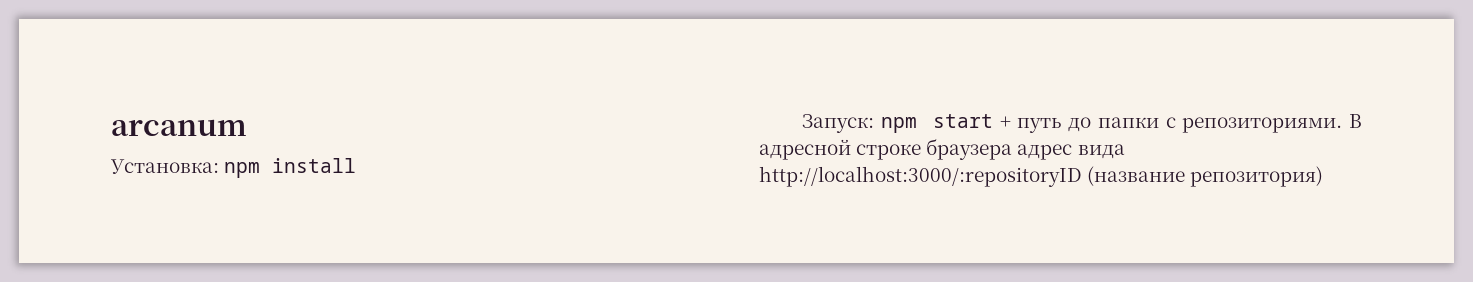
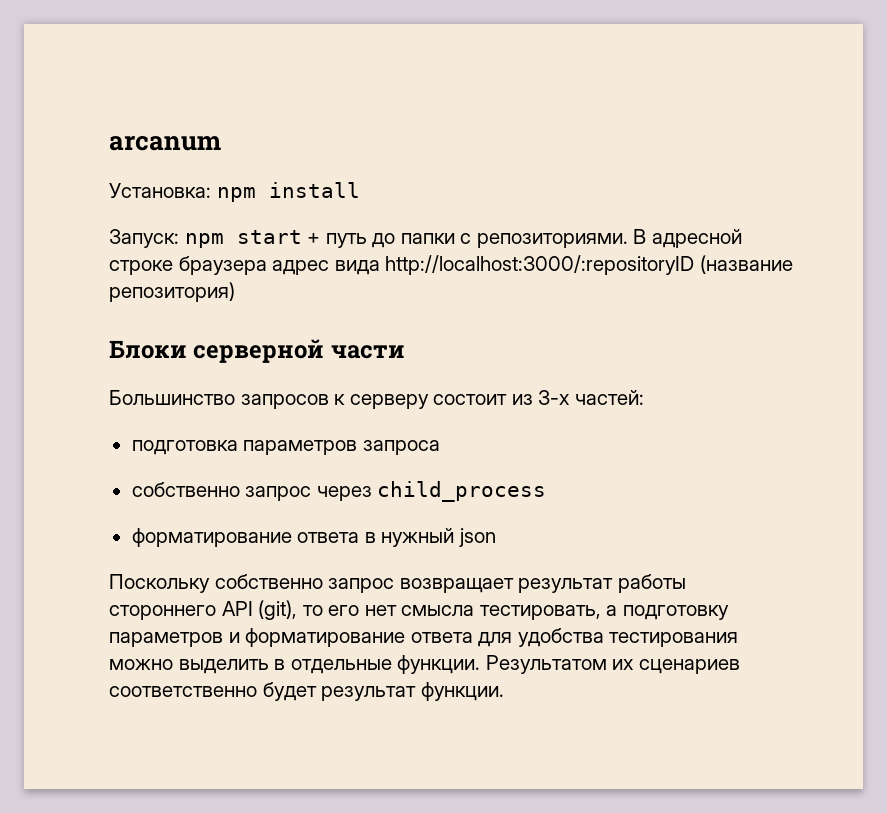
(1324, 176) none -> [109,339,405,363] [109,390,644,409] [131,440,440,455] [131,481,547,502] [131,528,496,547] [109,574,686,593] [109,600,729,620] [109,628,739,647] [109,655,740,674] [109,682,504,701] // Блоки серверной части // Большинство запросов к серверу состоит из 3-х частей: // подготовка параметров запроса // собственно запрос через child_process // форматирование ответа в нужный json // Поскольку собственно запрос возвращает результат работы стороннего API (git), то его нет смысла тестировать, а подготовку параметров и форматирование ответа для удобства тестирования можно выделить в отдельные функции. Результатом их сценариев соответственно будет результат функции.

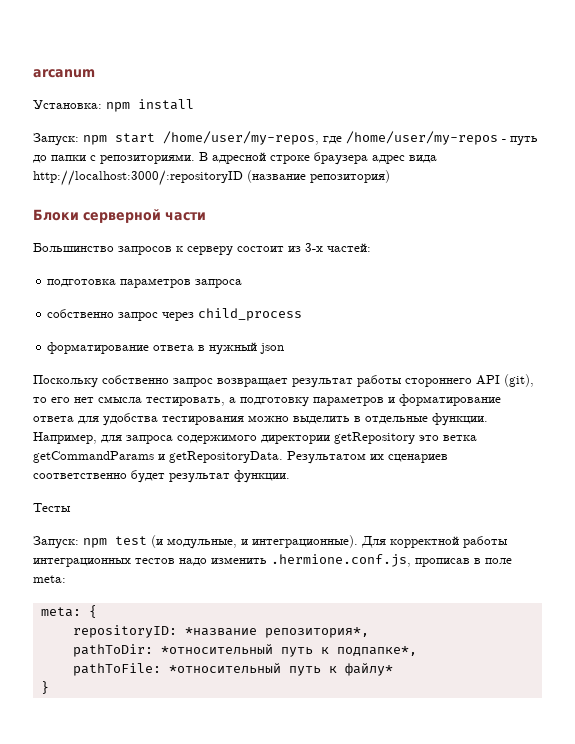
[307,233,321,244] + -> [163,131,506,145] /home/user/my-repos, где /home/user/my-repos -
(481, 664) none -> [33,432,477,444] [33,451,283,463] Например, для запроса содержимого директории getRepository это ветка getCommandParams и getRepositoryData.
(504, 691) none -> [33,503,71,512] [33,535,508,549] [33,554,512,567] [33,575,66,583] [40,605,97,618] [72,625,369,638] [72,644,417,657] [72,663,393,676] [40,681,49,694] // Тесты // Запуск: npm test (и модульные, и интеграционные). Для корректной работы интеграционных тестов надо изменить .hermione.conf.js, прописав в поле meta: // meta: { // repositoryID: *название репозитория*, // pathToDir: *относительный путь к подпапке*, // pathToFile: *относительный путь к файлу* // }

